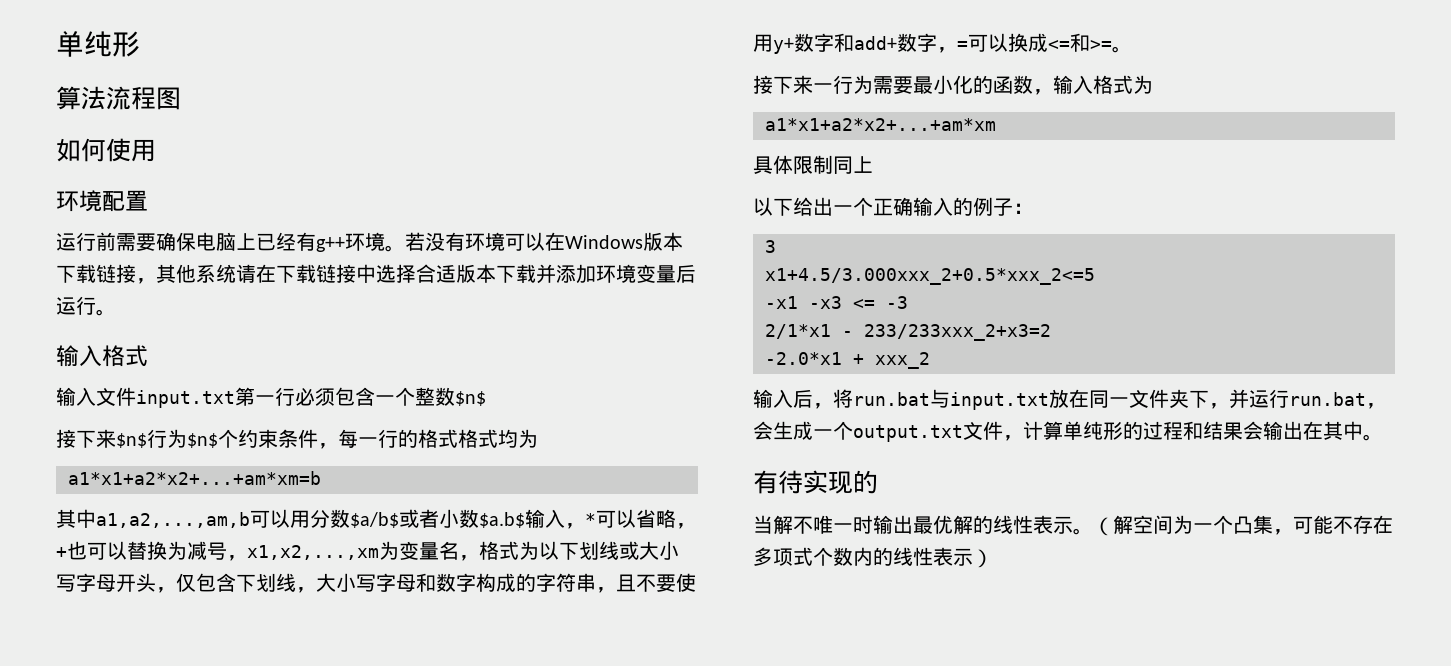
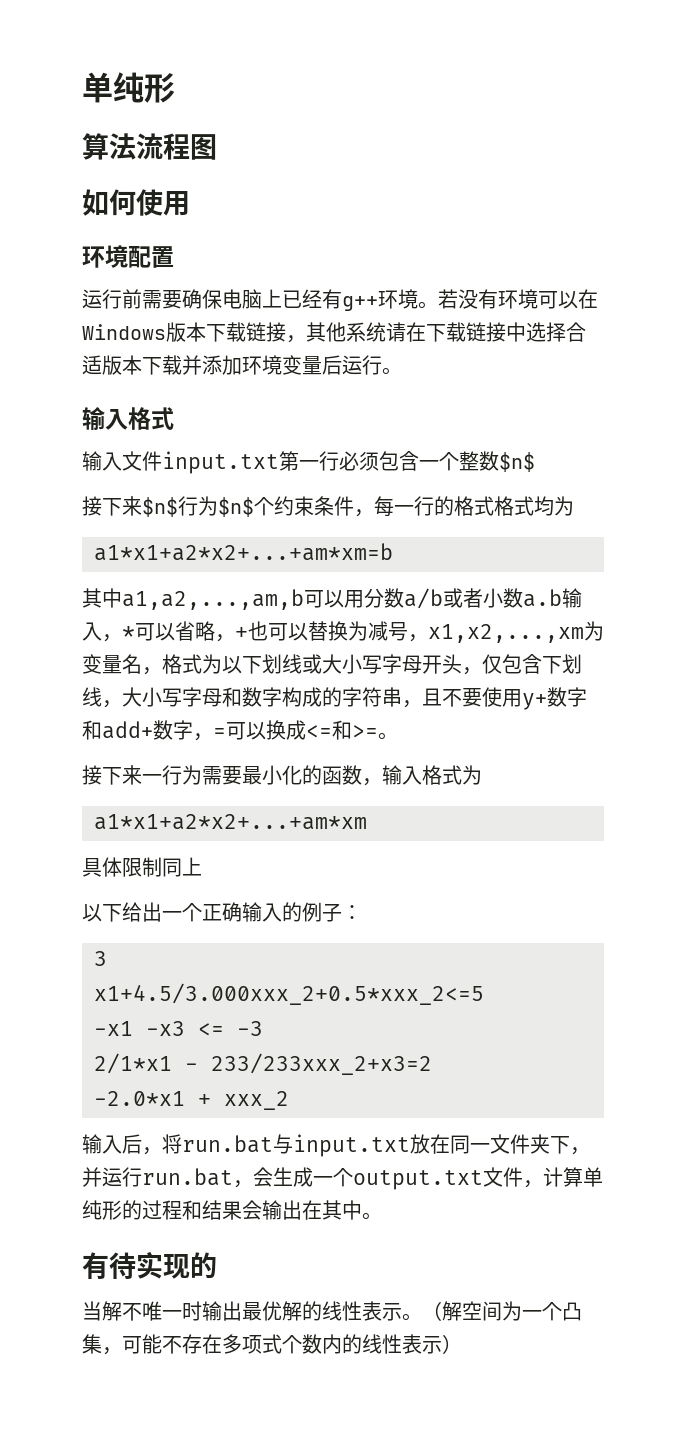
[350,512,399,528] $a/b$ -> [404,588,443,609] a/b
[479,512,525,528] $a.b$ -> [523,589,562,607] a.b

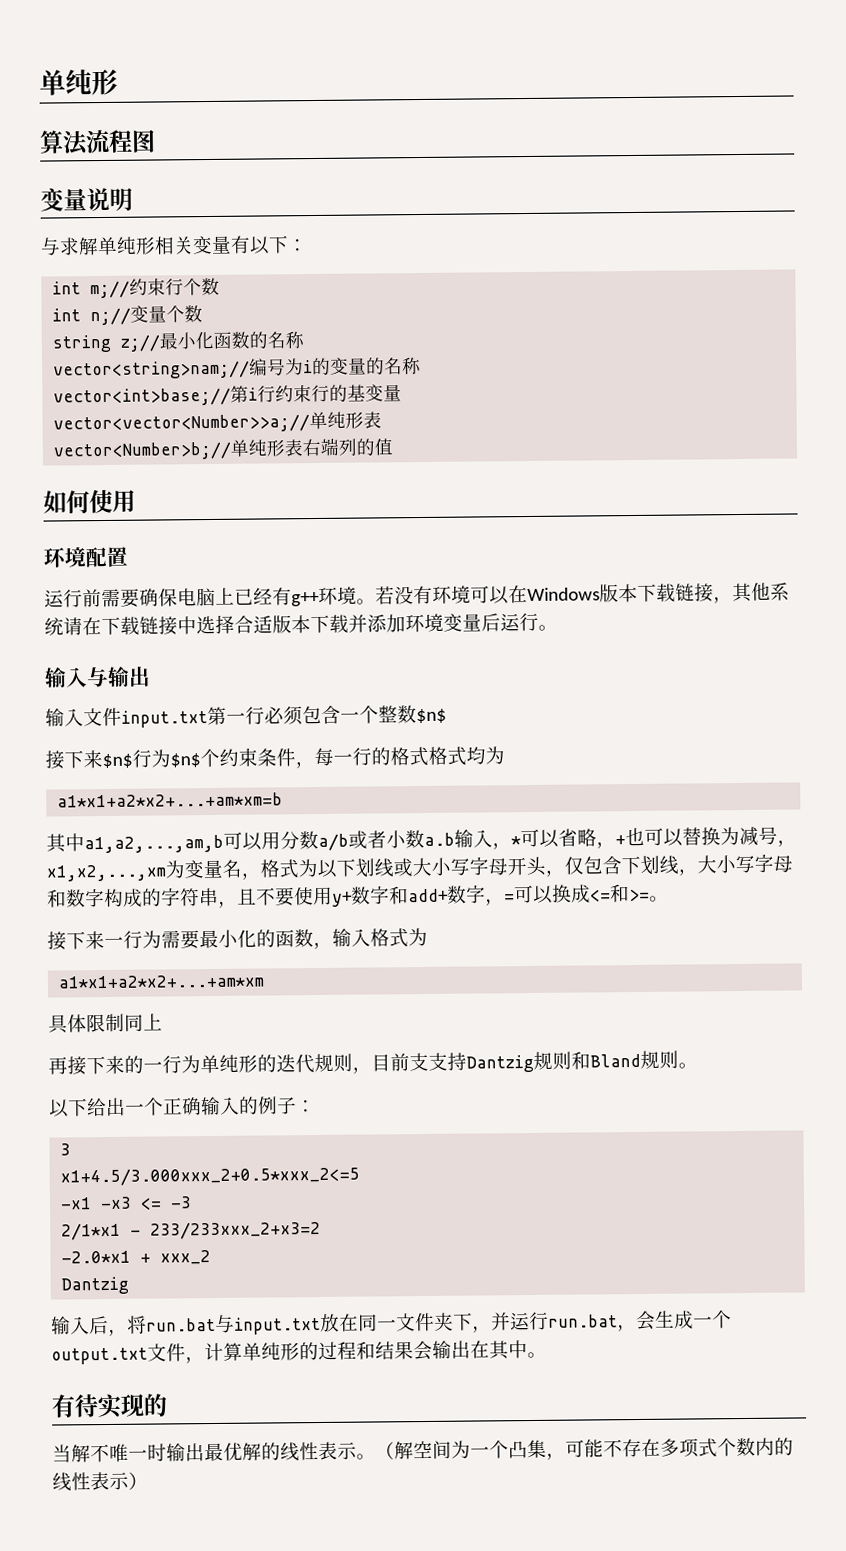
(217, 147) none -> [40,187,133,212] [40,235,308,256] [52,277,221,299] [52,305,204,326] [52,331,305,353] [53,356,422,380] [53,384,403,407] [53,411,383,434] [53,437,394,461] // 变量说明 // 与求解单纯形相关变量有以下： // int m;//约束行个数 // int n;//变量个数 // string z;//最小化函数的名称 // vector<string>nam;//编号为i的变量的名称 // vector<int>base;//第i行约束行的基变量 // vector<vector<Number>>a;//单纯形表 // vector<Number>b;//单纯形表右端列的值
[128,407,174,430] 格式 -> [86,665,151,688] 与输出
(202, 866) none -> [48,1050,698,1076] // 再接下来的一行为单纯形的迭代规则，目前支支持Dantzig规则和Bland规则。
(289, 1100) none -> [61,1276,130,1295] // Dantzig

